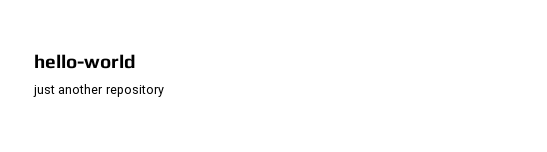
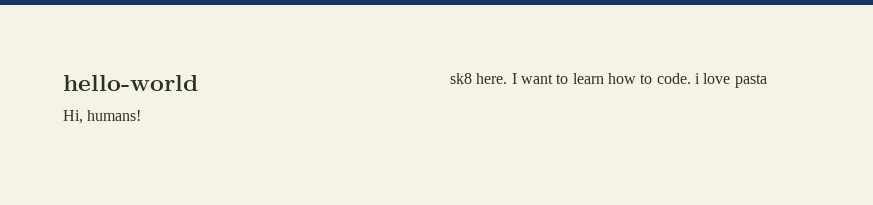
[33,84,164,97] just another repository -> [63,110,142,124] [450,73,767,88] Hi, humans! // sk8 here. I want to learn how to code. i love pasta

